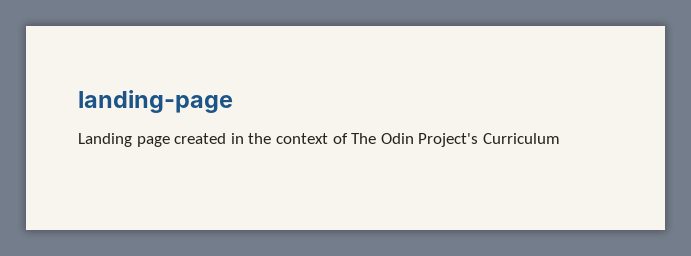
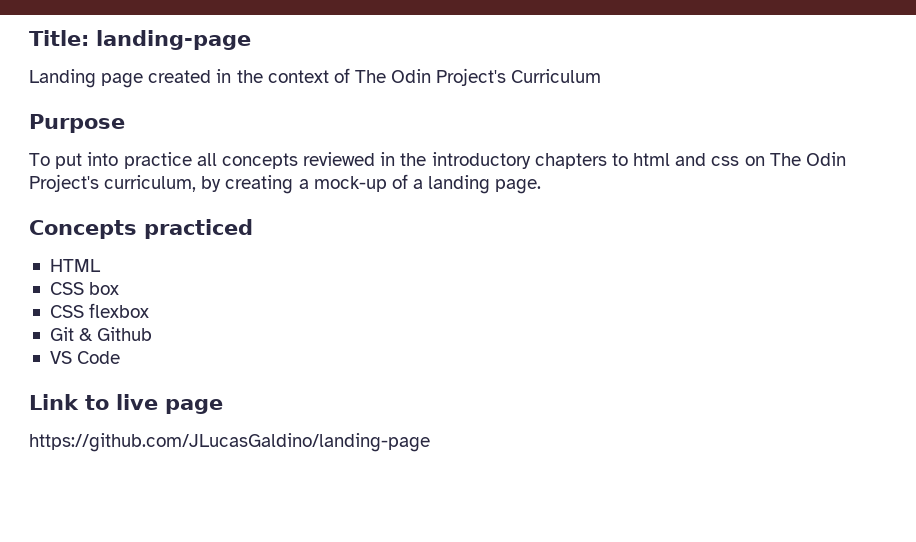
(78, 101) none -> [29,30,89,46] Title:
(560, 138) none -> [29,114,125,133] [29,152,846,169] [29,174,542,194] [29,219,253,239] [49,259,101,272] [49,282,120,295] [49,303,150,318] [49,327,153,341] [49,351,121,364] [29,394,223,414] [29,433,430,452] // Purpose // To put into practice all concepts reviewed in the introductory chapters to html and css on The Odin Project's curriculum, by creating a mock-up of a landing page. // Concepts practiced // HTML // CSS box // CSS flexbox // Git & Github // VS Code // Link to live page // https://github.com/JLucasGaldino/landing-page

